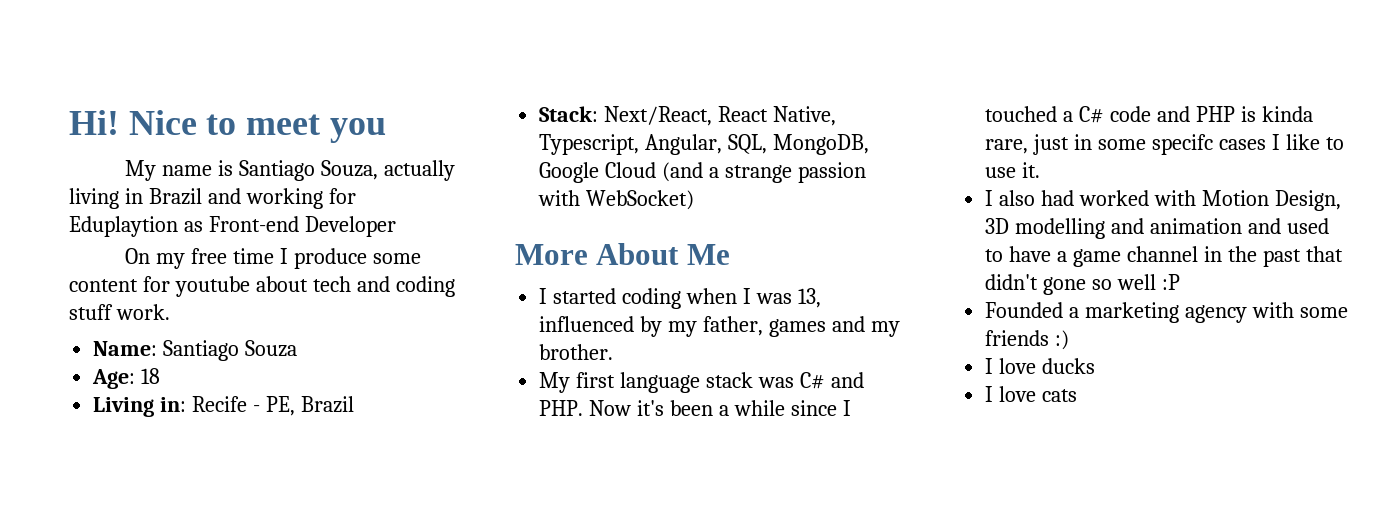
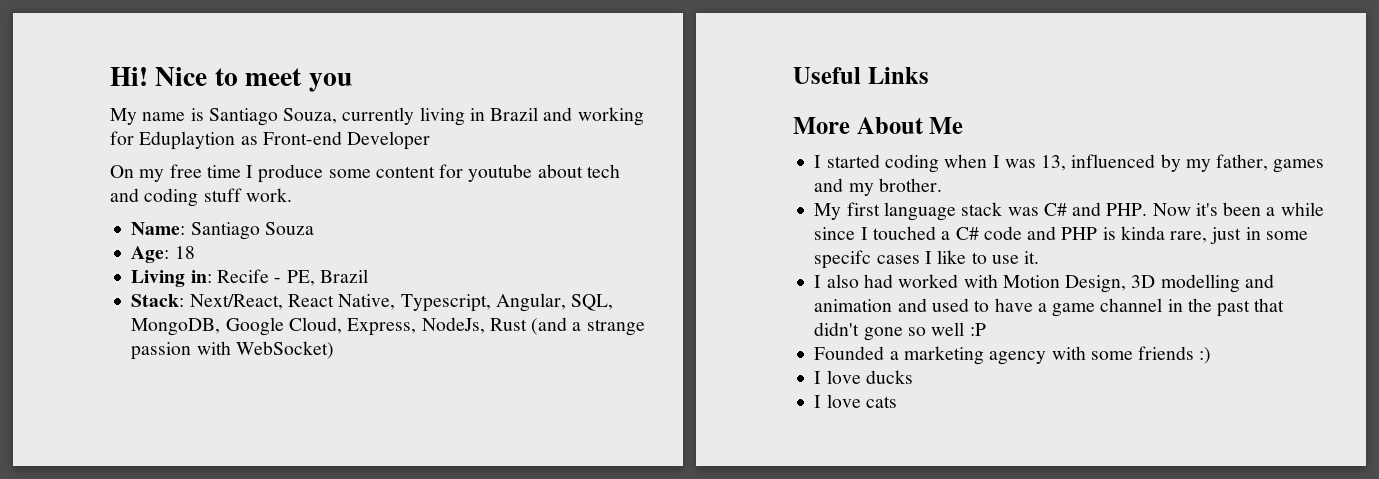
[384,160,456,181] actually -> [342,107,415,125] currently
[605,162,657,178] Cloud -> [288,317,527,336] Cloud, Express, NodeJs, Rust
(695, 200) none -> [793,67,929,84] // Useful Links

